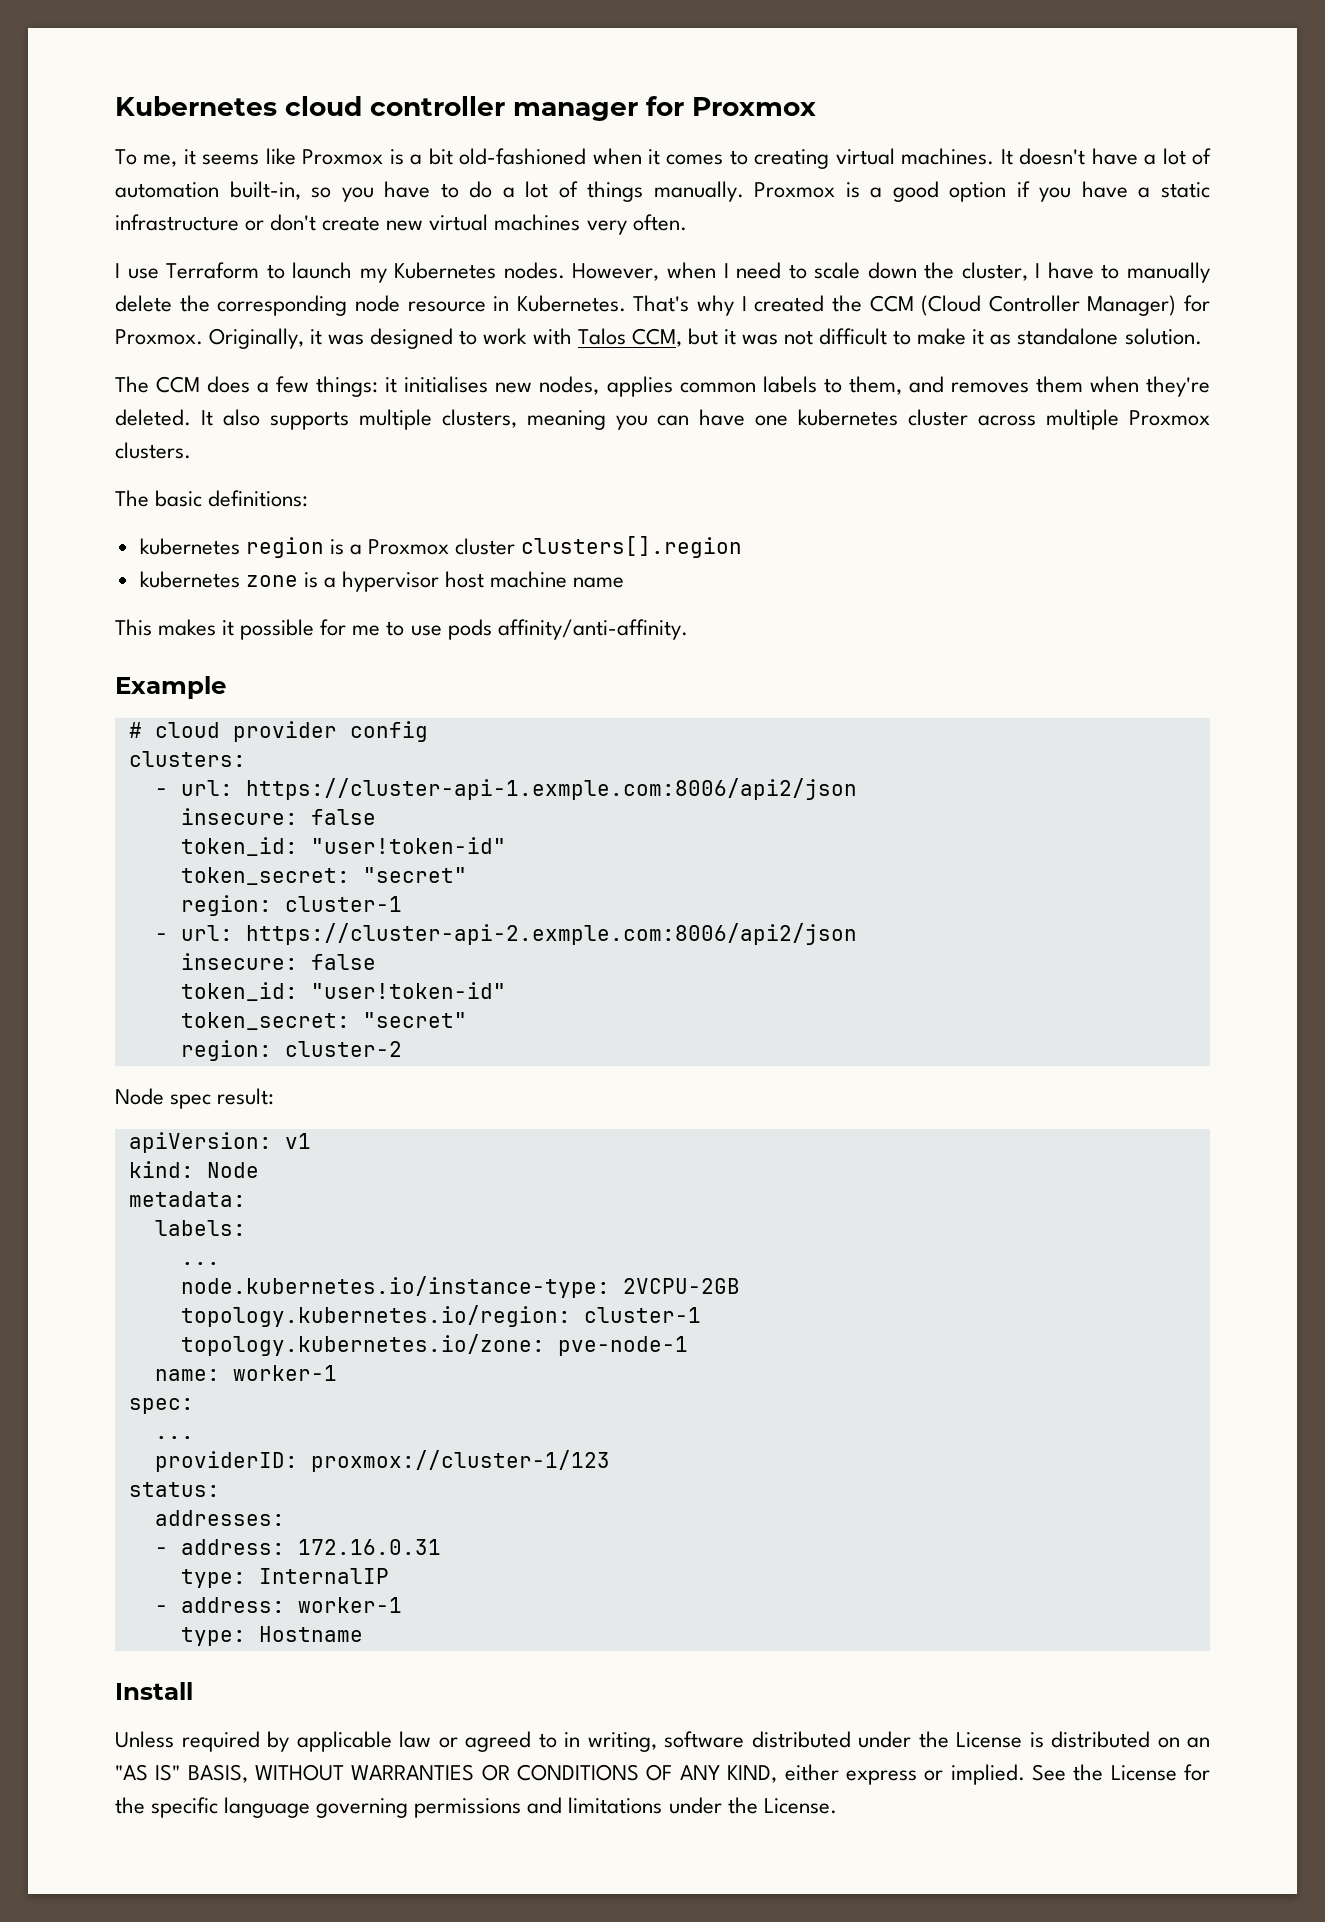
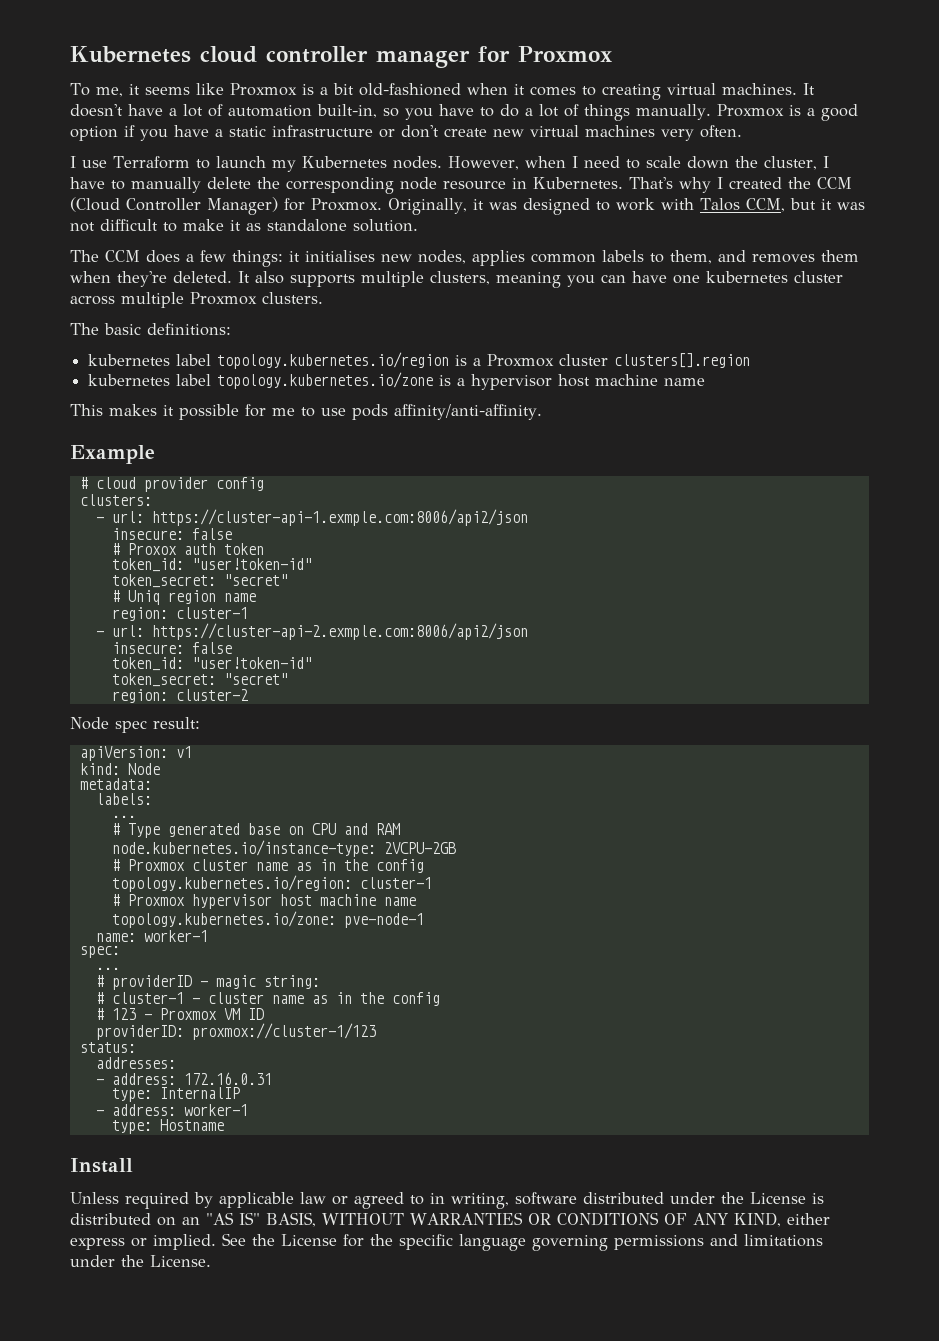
[245,537,324,558] region -> [176,352,450,369] label topology.kubernetes.io/region
[245,575,298,587] zone -> [176,372,434,389] label topology.kubernetes.io/zone
[180,837,506,856] [180,867,467,885] // token_id: "user!token-id" // token_secret: "secret" -> [111,543,264,555] [111,558,312,572] [111,574,288,588] [111,590,256,605] // # Proxox auth token // token_id: "user!token-id" // token_secret: "secret" // # Uniq region name
[180,1276,740,1298] [180,1305,701,1327] node.kubernetes.io/instance-type: 2VCPU-2GB // topology.kubernetes.io/region: cluster-1 -> [111,823,400,838] [111,840,456,857] [111,859,424,873] [111,875,432,892] [111,894,416,909] # Type generated base on CPU and RAM // node.kubernetes.io/instance-type: 2VCPU-2GB // # Proxmox cluster name as in the config // topology.kubernetes.io/region: cluster-1 // # Proxmox hypervisor host machine name
(194, 1437) none -> [95,975,320,990] [95,992,440,1006] [95,1008,264,1020] // # providerID - magic string: // # cluster-1 - cluster name as in the config // # 123 - Proxmox VM ID

